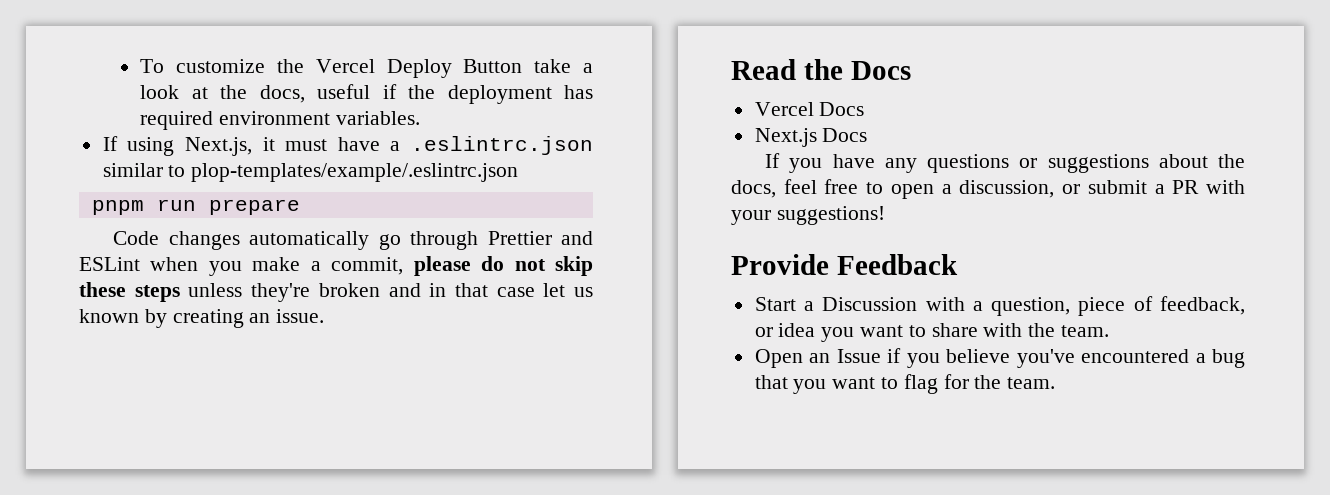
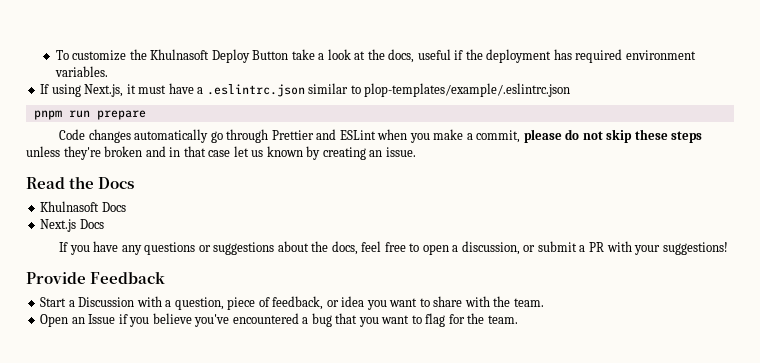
[315,59,375,73] Vercel -> [150,49,210,60] Khulnasoft
[754,102,814,116] Vercel -> [40,201,100,212] Khulnasoft

